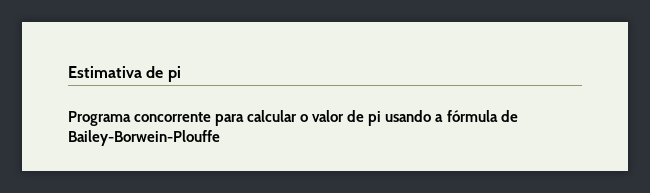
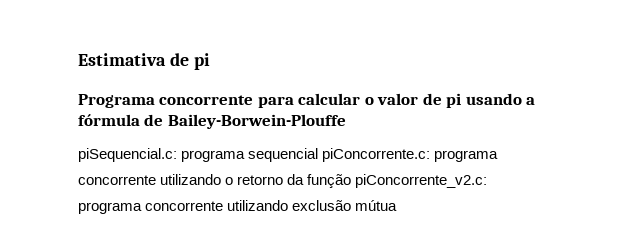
(220, 138) none -> [78,148,499,162] [78,174,488,188] [78,200,398,214] // piSequencial.c: programa sequencial piConcorrente.c: programa concorrente utilizando o retorno da função piConcorrente_v2.c: programa concorrente utilizando exclusão mútua

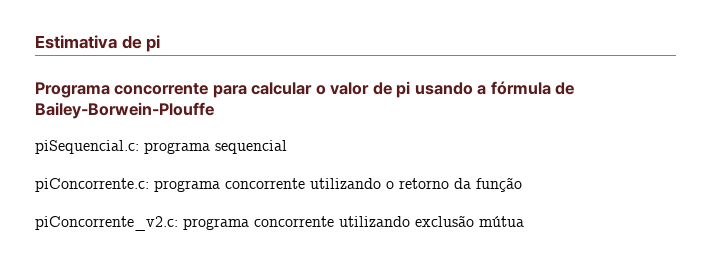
(319, 155) none -> (287, 147) //
(352, 181) none -> (522, 184) //

